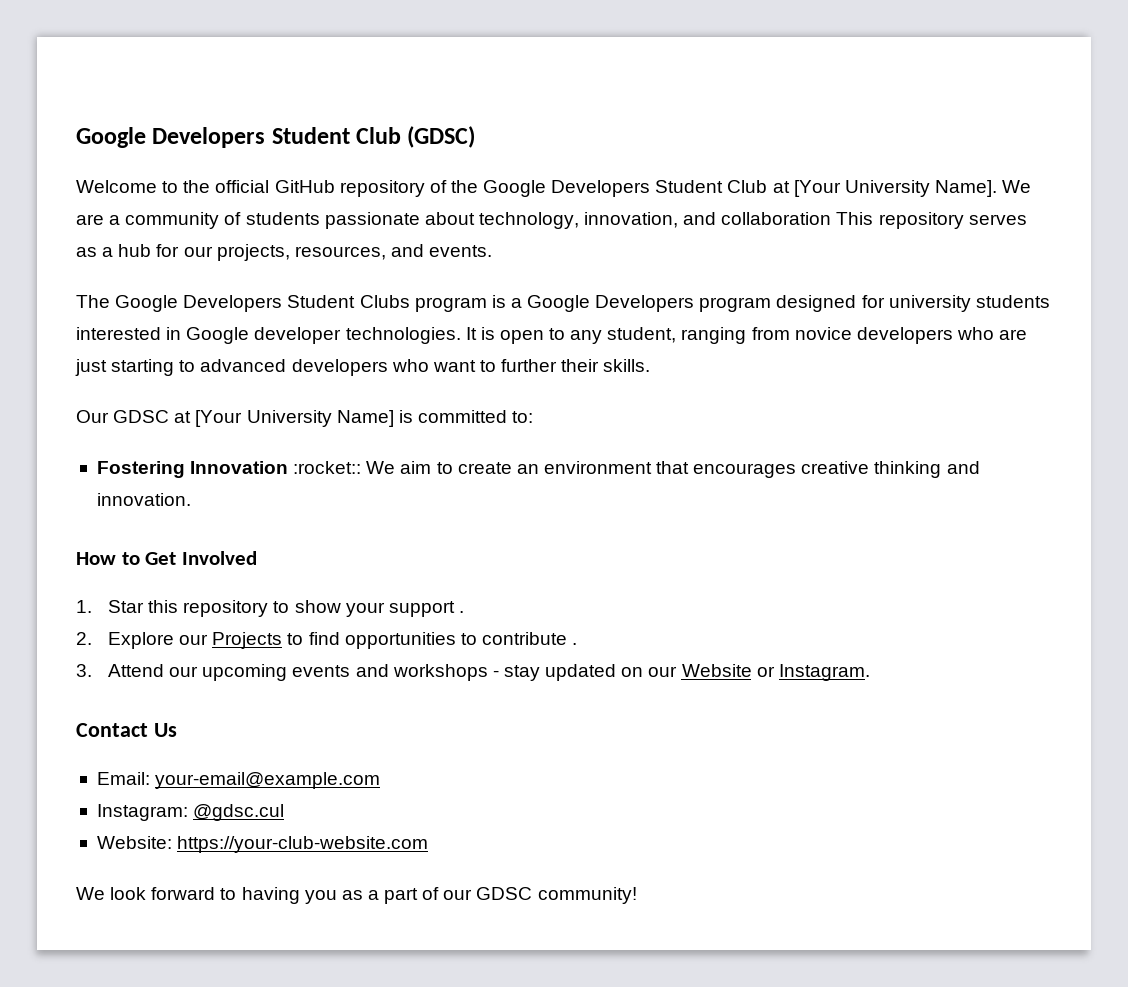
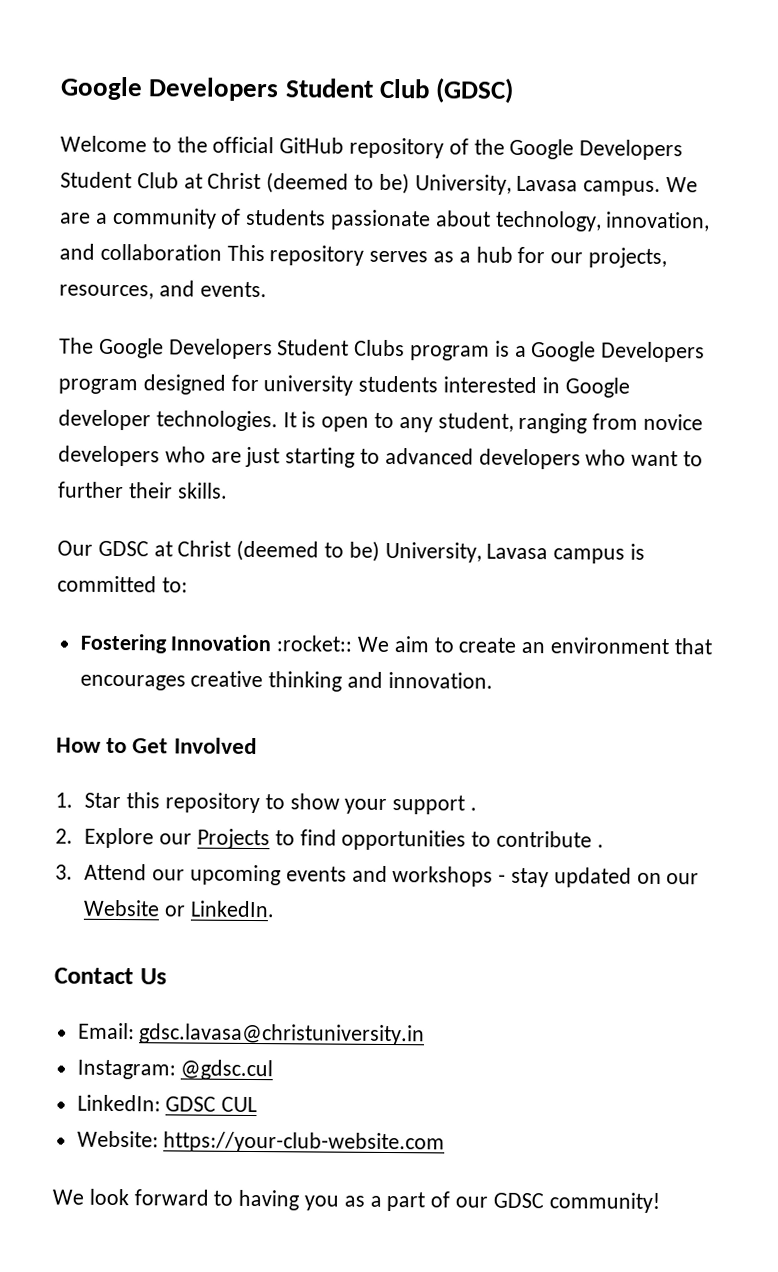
[793,180,997,197] [Your University Name]. -> [207,172,662,196] Christ (deemed to be) University, Lavasa campus.
[195,410,394,427] [Your University Name] -> [177,539,626,564] Christ (deemed to be) University, Lavasa campus
[778,664,870,681] Instagram. -> [189,900,275,918] LinkedIn.
[155,772,381,789] your-email@example.com -> [139,1023,426,1046] gdsc.lavasa@christuniversity.in
(285, 812) none -> [76,1094,258,1113] // LinkedIn: GDSC CUL

